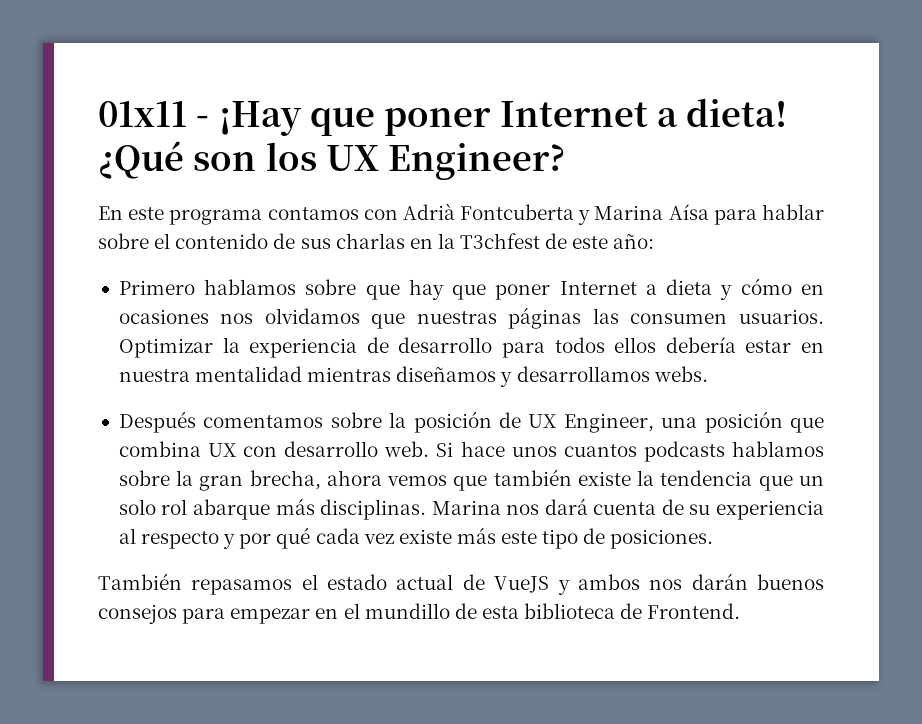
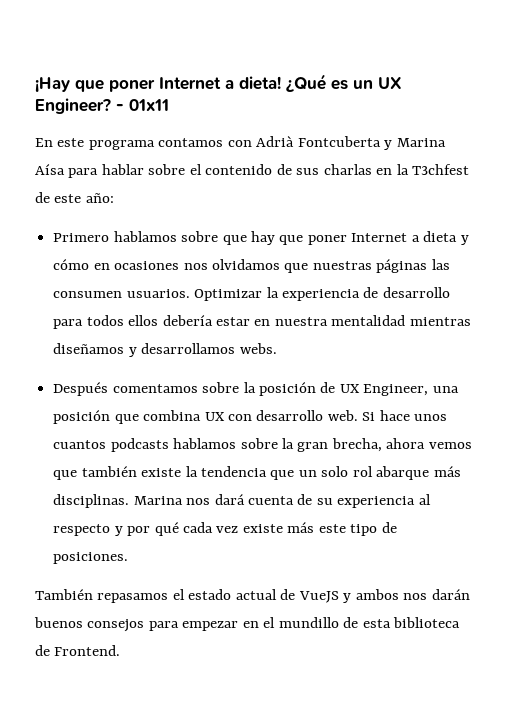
[98,101,210,127] 01x11 - -> (35, 84) none
[193,142,317,171] son los -> [331,80,373,90] es un
(566, 161) none -> [116,99,169,111] - 01x11

